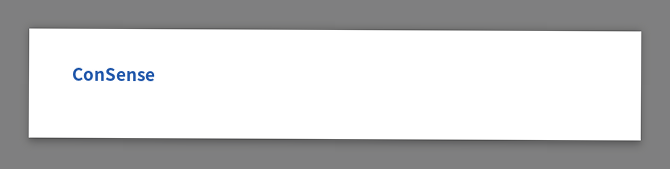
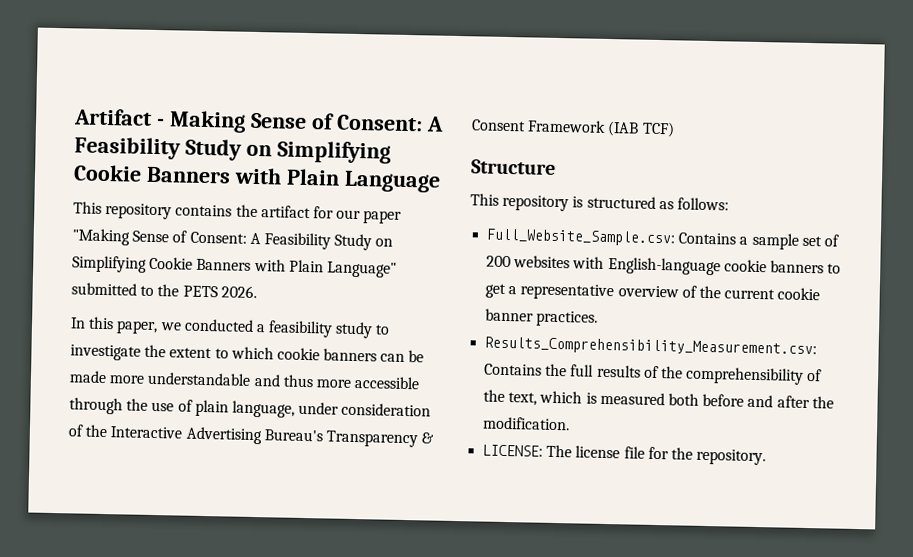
[72,67,156,82] ConSense -> [73,108,444,133] [74,136,391,164] [73,164,441,193] [73,201,403,224] [72,228,394,251] [72,255,397,278] [71,282,257,299] [70,316,391,339] [70,344,425,363] [69,370,421,390] [69,397,432,418] [68,424,435,448] [471,119,675,138] [471,159,556,175] [470,193,729,212] [486,228,839,250] [486,255,842,276] [485,283,821,301] [485,308,599,327] [484,336,818,358] [484,363,823,385] [483,389,834,409] [483,416,571,431] [482,444,767,466] Artifact - Making Sense of Consent: A Feasibility Study on Simplifying Cookie Banners with Plain Language // This repository contains the artifact for our paper "Making Sense of Consent: A Feasibility Study on Simplifying Cookie Banners with Plain Language" submitted to the PETS 2026. // In this paper, we conducted a feasibility study to investigate the extent to which cookie banners can be made more understandable and thus more accessible through the use of plain language, under consideration of the Interactive Advertising Bureau's Transparency & Consent Framework (IAB TCF) // Structure // This repository is structured as follows: // Full_Website_Sample.csv: Contains a sample set of 200 websites with English-language cookie banners to get a representative overview of the current cookie banner practices. // Results_Comprehensibility_Measurement.csv: Contains the full results of the comprehensibility of the text, which is measured both before and after the modification. // LICENSE: The license file for the repository.

